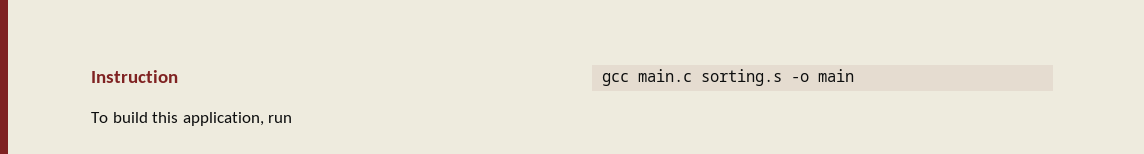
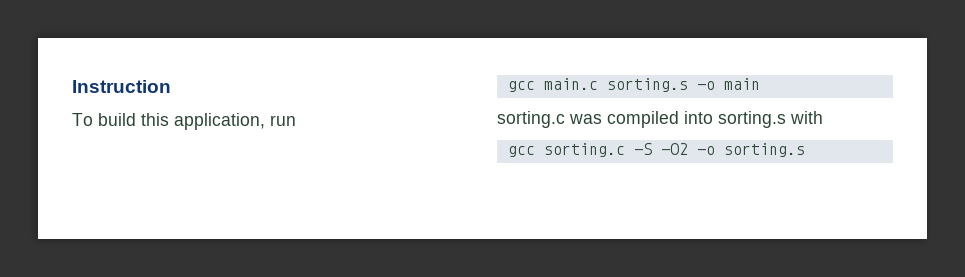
(855, 75) none -> [497,111,823,128] [507,143,805,157] // sorting.c was compiled into sorting.s with // gcc sorting.c -S -O2 -o sorting.s

